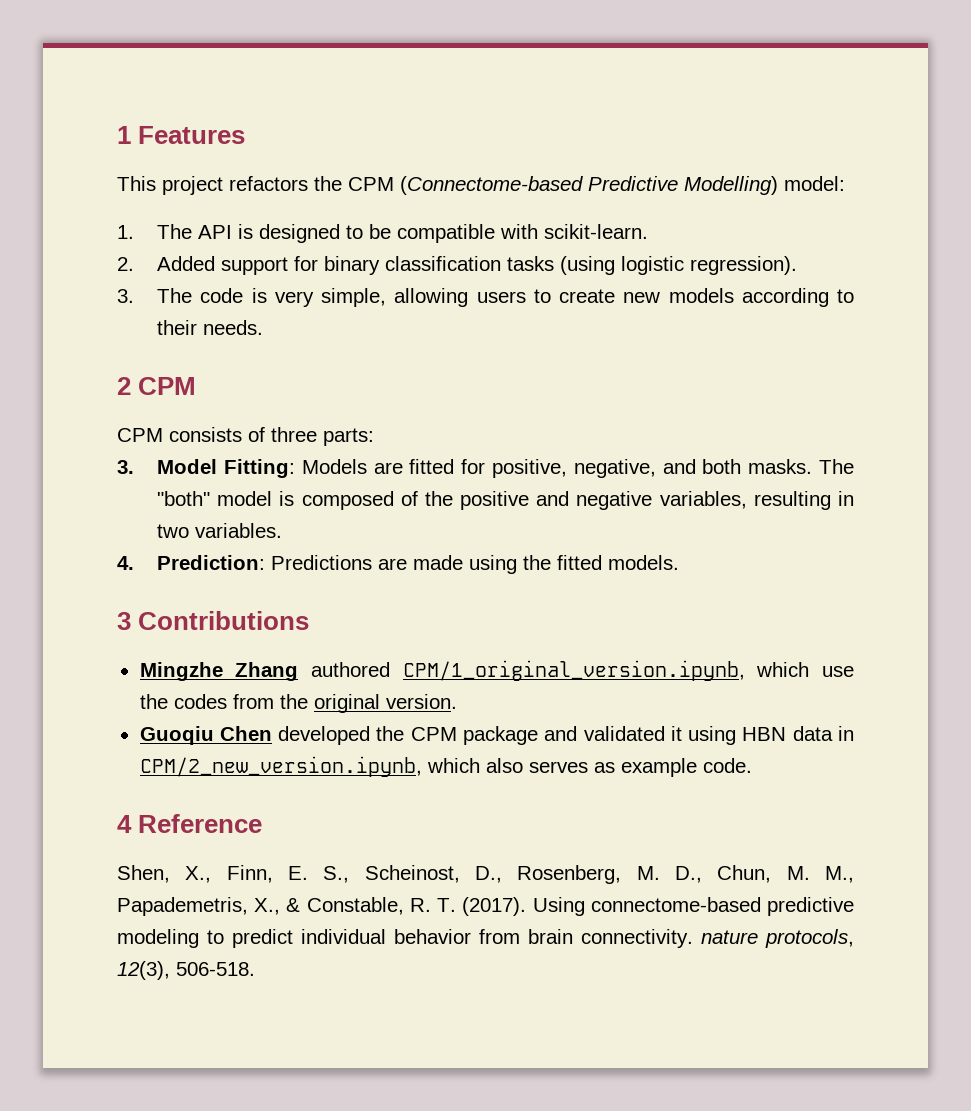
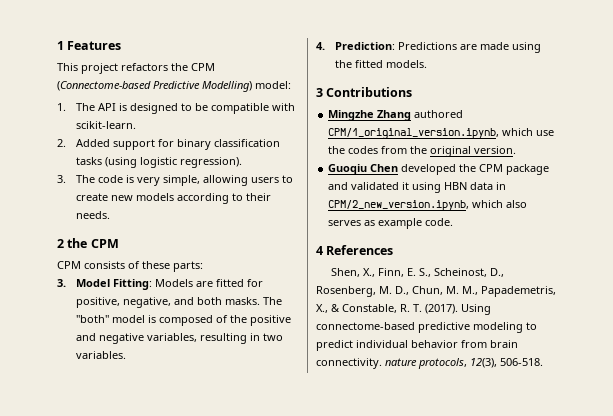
(131, 386) none -> [67,238,88,248] the
[271,427,317,442] three -> [142,261,170,269] these
[138,814,263,833] Reference -> [326,245,394,255] References

